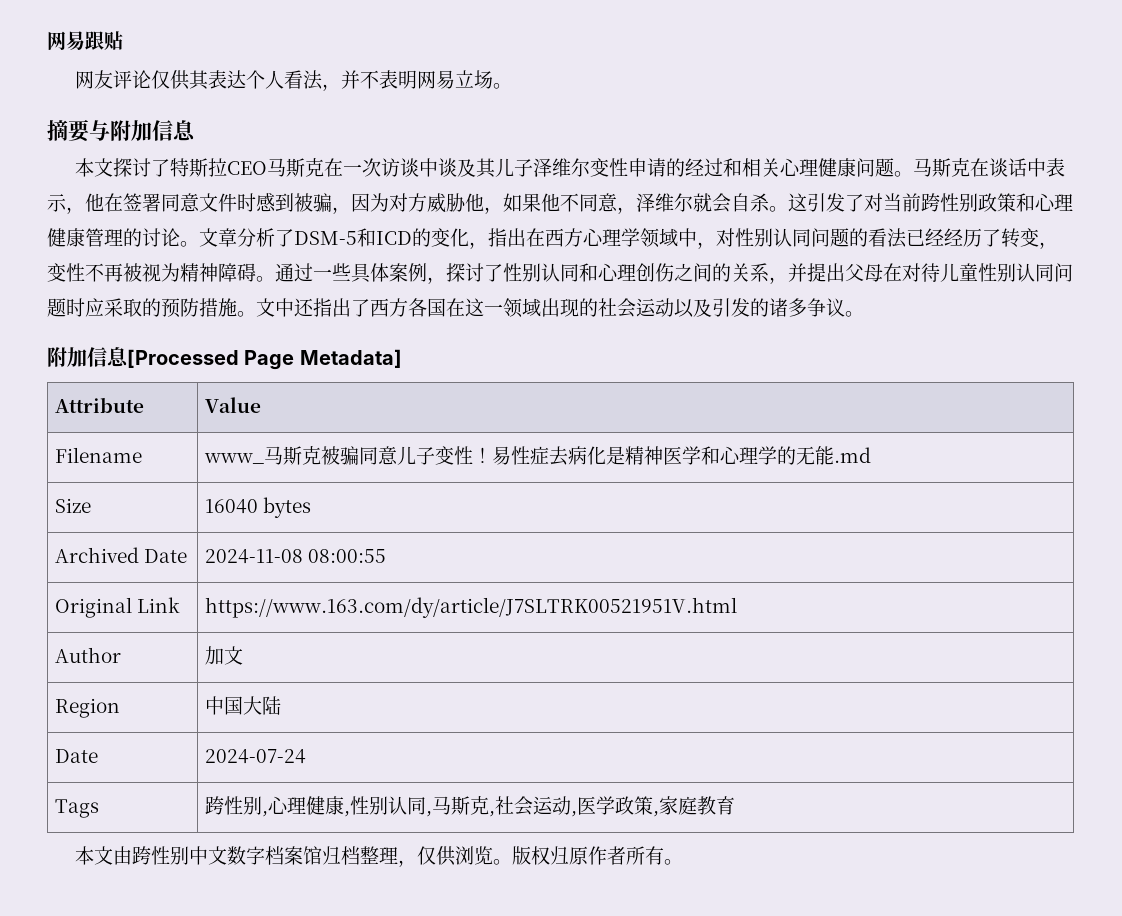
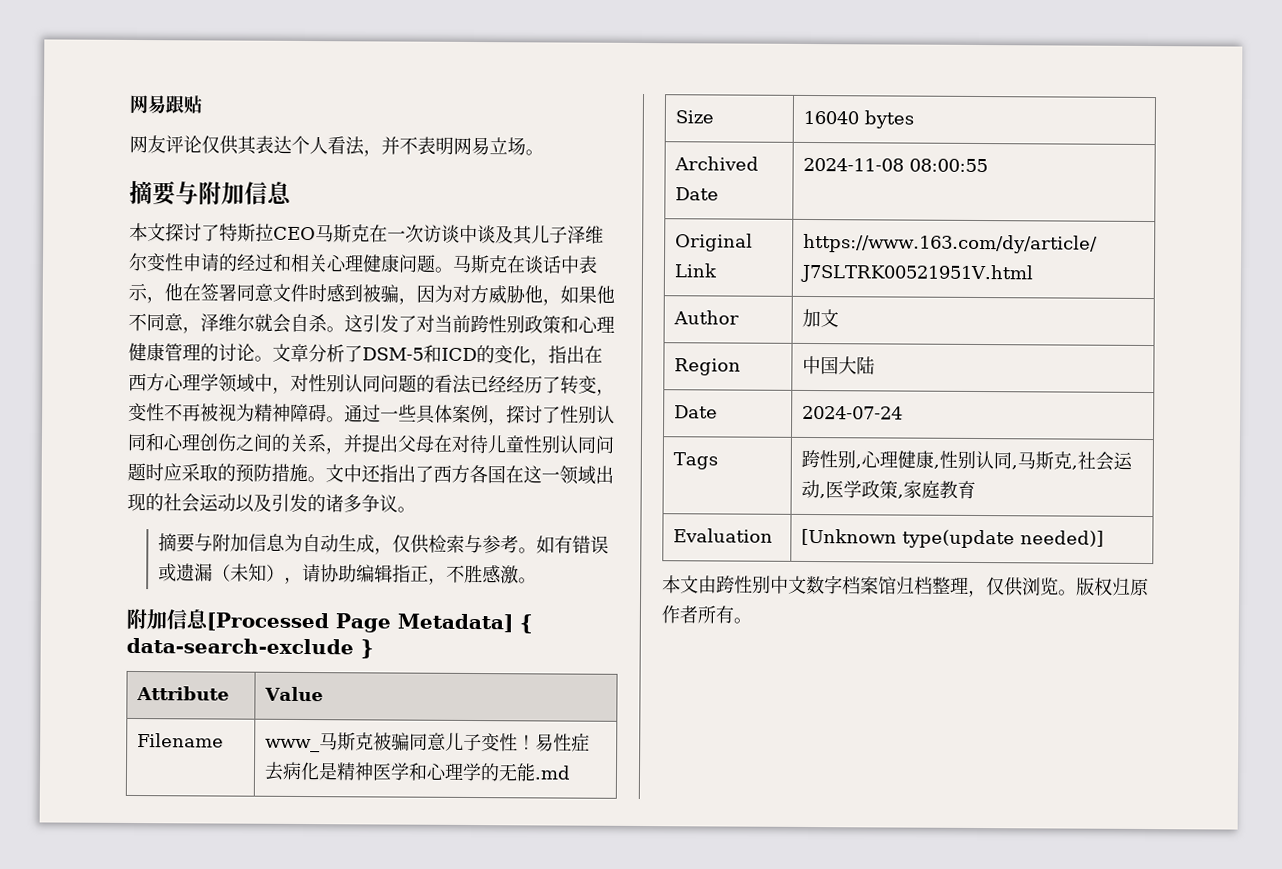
(864, 314) none -> [158,533,610,555] [158,563,538,585] // 摘要与附加信息为自动生成，仅供检索与参考。如有错误或遗漏（未知），请协助编辑指正，不胜感激。
(402, 358) none -> [519,614,533,634] [126,637,374,659] { data-search-exclude }
(736, 805) none -> [673,528,774,543] [801,528,1105,549] // Evaluation | [Unknown type(update needed)]

